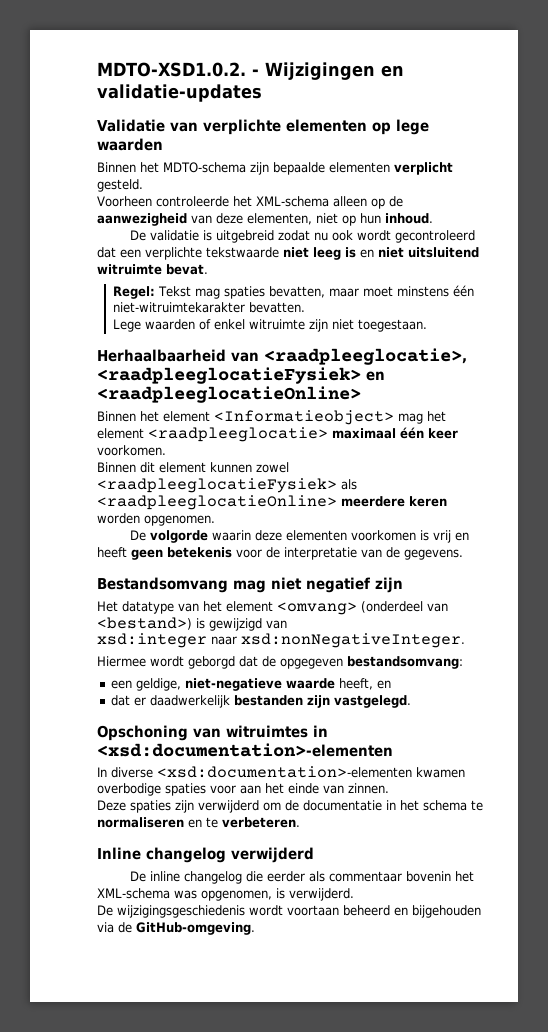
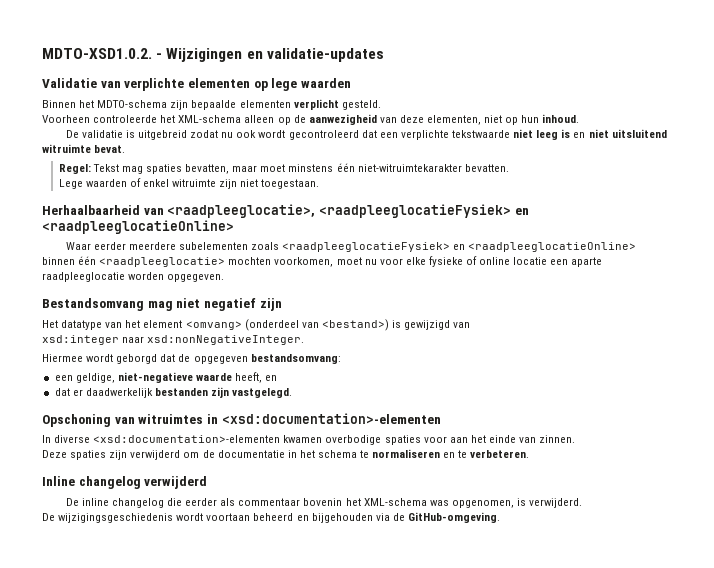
[97,410,446,425] [97,427,458,442] [97,445,166,456] [97,462,289,473] [97,478,357,493] [97,495,447,510] [97,513,215,526] [129,530,469,543] [97,547,463,560] Binnen het element <Informatieobject> mag het element <raadpleeglocatie> maximaal één keer voorkomen. // Binnen dit element kunnen zowel <raadpleeglocatieFysiek> als <raadpleeglocatieOnline> meerdere keren worden opgenomen. // De volgorde waarin deze elementen voorkomen is vrij en heeft geen betekenis voor de interpretatie van de gegevens. -> [65,242,637,252] [42,256,603,267] [42,272,225,282] Waar eerder meerdere subelementen zoals <raadpleeglocatieFysiek> en <raadpleeglocatieOnline> binnen één <raadpleeglocatie> mochten voorkomen, moet nu voor elke fysieke of online locatie een aparte raadpleeglocatie worden opgegeven.

